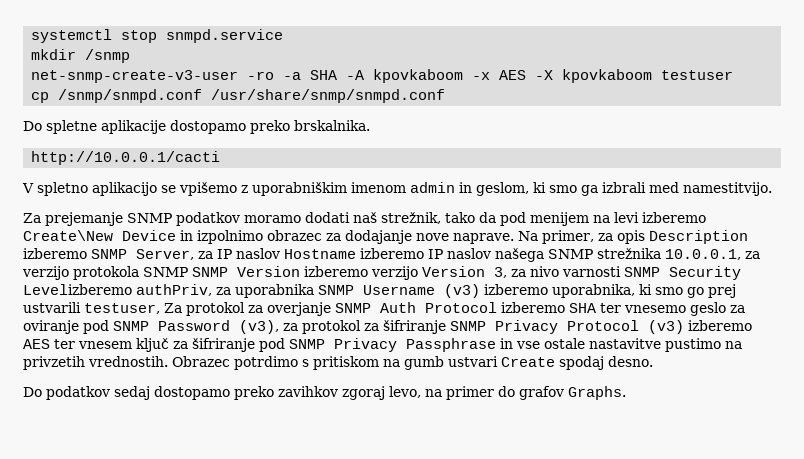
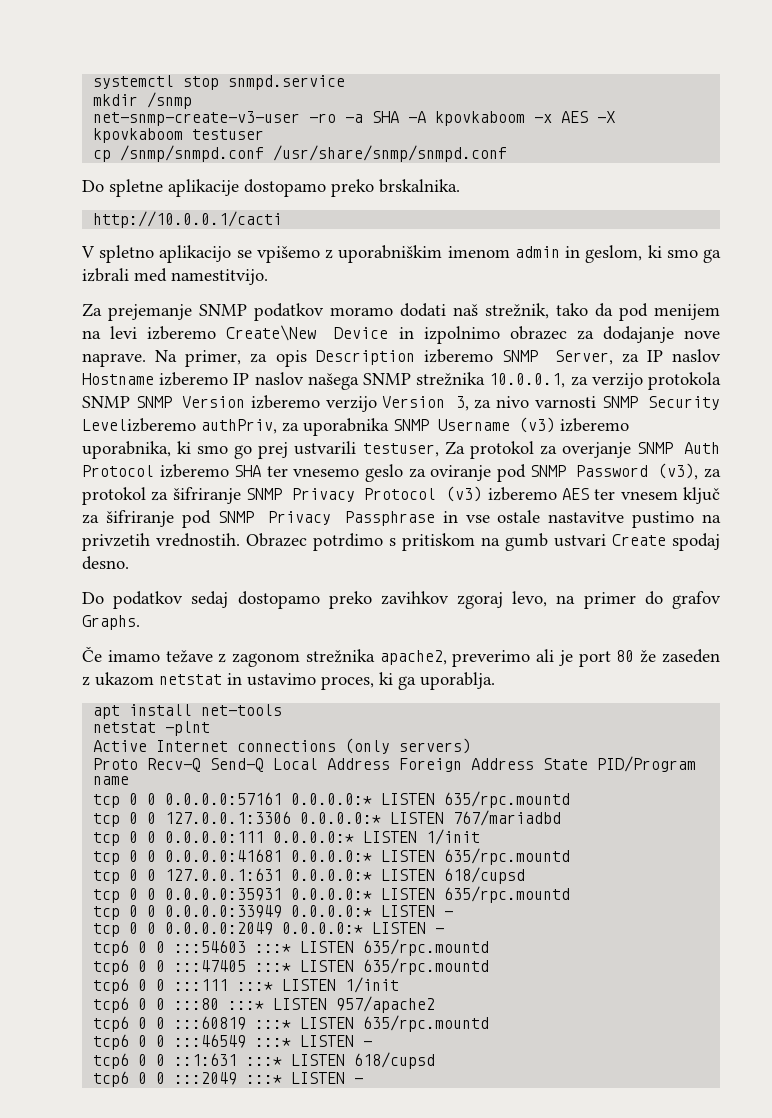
(626, 393) none -> [82,646,720,667] [82,672,495,690] [93,704,283,719] [93,721,211,736] [93,738,472,754] [93,756,697,772] [93,776,130,785] [93,791,571,808] [93,810,562,827] [93,829,481,846] [93,848,571,865] [93,867,526,884] [93,886,571,903] [93,905,454,920] [93,922,445,937] [93,939,490,956] [93,958,490,975] [93,977,400,994] [93,996,436,1013] [93,1015,490,1032] [93,1034,373,1050] [93,1052,436,1069] [93,1071,364,1087] // Če imamo težave z zagonom strežnika apache2, preverimo ali je port 80 že zaseden z ukazom netstat in ustavimo proces, ki ga uporablja. // apt install net-tools // netstat -plnt // Active Internet connections (only servers) // Proto Recv-Q Send-Q Local Address Foreign Address State PID/Program name // tcp 0 0 0.0.0.0:57161 0.0.0.0:* LISTEN 635/rpc.mountd // tcp 0 0 127.0.0.1:3306 0.0.0.0:* LISTEN 767/mariadbd // tcp 0 0 0.0.0.0:111 0.0.0.0:* LISTEN 1/init // tcp 0 0 0.0.0.0:41681 0.0.0.0:* LISTEN 635/rpc.mountd // tcp 0 0 127.0.0.1:631 0.0.0.0:* LISTEN 618/cupsd // tcp 0 0 0.0.0.0:35931 0.0.0.0:* LISTEN 635/rpc.mountd // tcp 0 0 0.0.0.0:33949 0.0.0.0:* LISTEN - // tcp 0 0 0.0.0.0:2049 0.0.0.0:* LISTEN - // tcp6 0 0 :::54603 :::* LISTEN 635/rpc.mountd // tcp6 0 0 :::47405 :::* LISTEN 635/rpc.mountd // tcp6 0 0 :::111 :::* LISTEN 1/init // tcp6 0 0 :::80 :::* LISTEN 957/apache2 // tcp6 0 0 :::60819 :::* LISTEN 635/rpc.mountd // tcp6 0 0 :::46549 :::* LISTEN - // tcp6 0 0 ::1:631 :::* LISTEN 618/cupsd // tcp6 0 0 :::2049 :::* LISTEN -

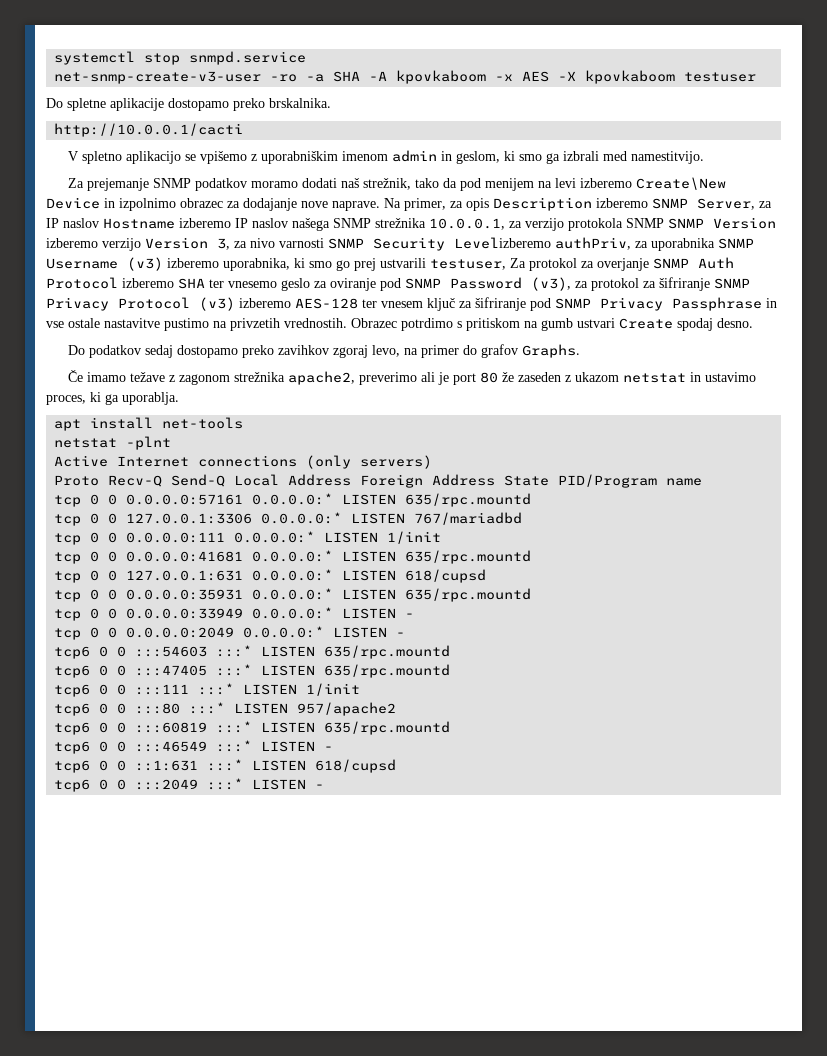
[93,92,193,109] // mkdir /snmp -> (307, 58) none
[93,145,508,162] // cp /snmp/snmpd.conf /usr/share/snmp/snmpd.conf -> (757, 77) none
[561,488,589,500] AES -> [295,298,358,309] AES-128

